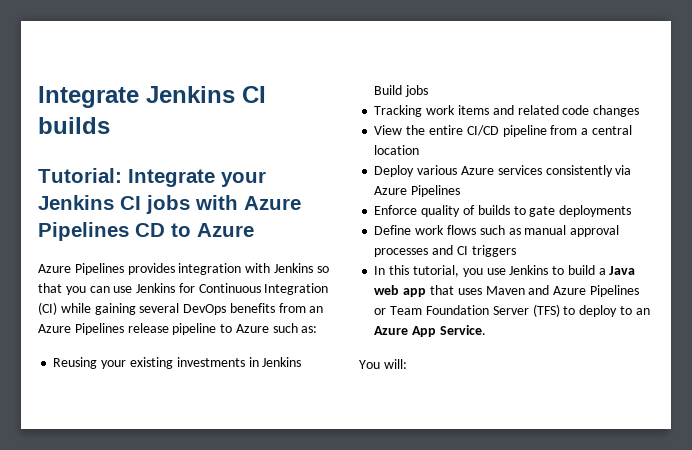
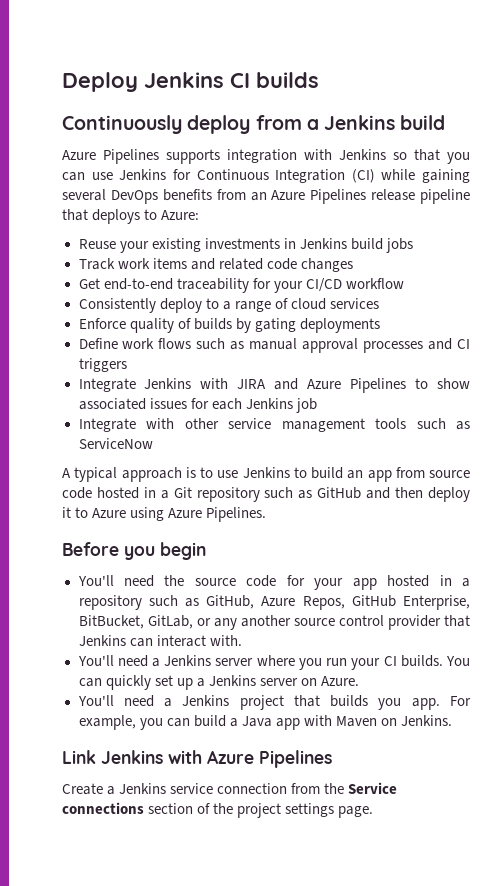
[38,86,139,108] Integrate -> [62,72,138,92] Deploy
[38,168,266,187] [38,195,301,214] [38,222,254,241] [38,263,175,275] Tutorial: Integrate your Jenkins CI jobs with Azure Pipelines CD to Azure // Azure Pipelines provides -> [62,115,446,134] [62,149,220,164] Continuously deploy from a Jenkins build // Azure Pipelines supports
[220,323,318,333] [53,357,98,369] to Azure such as: // Reusing -> [62,209,200,224] [78,239,116,249] that deploys to Azure: // Reuse
[374,85,403,95] Build -> [350,238,383,250] build
[374,105,423,117] Tracking -> [78,258,115,270] Track
[374,125,632,137] [374,145,420,155] [374,165,632,177] [374,185,461,197] View the entire CI/CD pipeline from a central location // Deploy various Azure services consistently via Azure Pipelines -> [78,278,404,293] [78,298,379,313] Get end-to-end traceability for your CI/CD workflow // Consistently deploy to a range of cloud services
[513,206,556,217] to gate -> [235,318,296,333] by gating
[374,265,636,277] [374,285,639,297] [374,304,650,317] [374,325,486,337] [359,359,407,369] In this tutorial, you use Jenkins to build a Java web app that uses Maven and Azure Pipelines or Team Foundation Server (TFS) to deploy to an Azure App Service. // You will: -> [78,378,470,393] [78,398,317,413] [78,418,470,432] [78,438,153,449] [62,467,470,482] [62,487,471,502] [62,507,267,522] [62,542,206,560] [77,575,470,590] [78,595,471,610] [78,615,470,630] [78,635,242,647] [77,655,471,670] [78,675,359,690] [77,695,471,710] [78,715,453,730] [62,750,332,768] [62,782,398,795] [62,802,374,818] Integrate Jenkins with JIRA and Azure Pipelines to show associated issues for each Jenkins job // Integrate with other service management tools such as ServiceNow // A typical approach is to use Jenkins to build an app from source code hosted in a Git repository such as GitHub and then deploy it to Azure using Azure Pipelines. // Before you begin // You'll need the source code for your app hosted in a repository such as GitHub, Azure Repos, GitHub Enterprise, BitBucket, GitLab, or any another source control provider that Jenkins can interact with. // You'll need a Jenkins server where you run your CI builds. You can quickly set up a Jenkins server on Azure. // You'll need a Jenkins project that builds you app. For example, you can build a Java app with Maven on Jenkins. // Link Jenkins with Azure Pipelines // Create a Jenkins service connection from the Service connections section of the project settings page.

